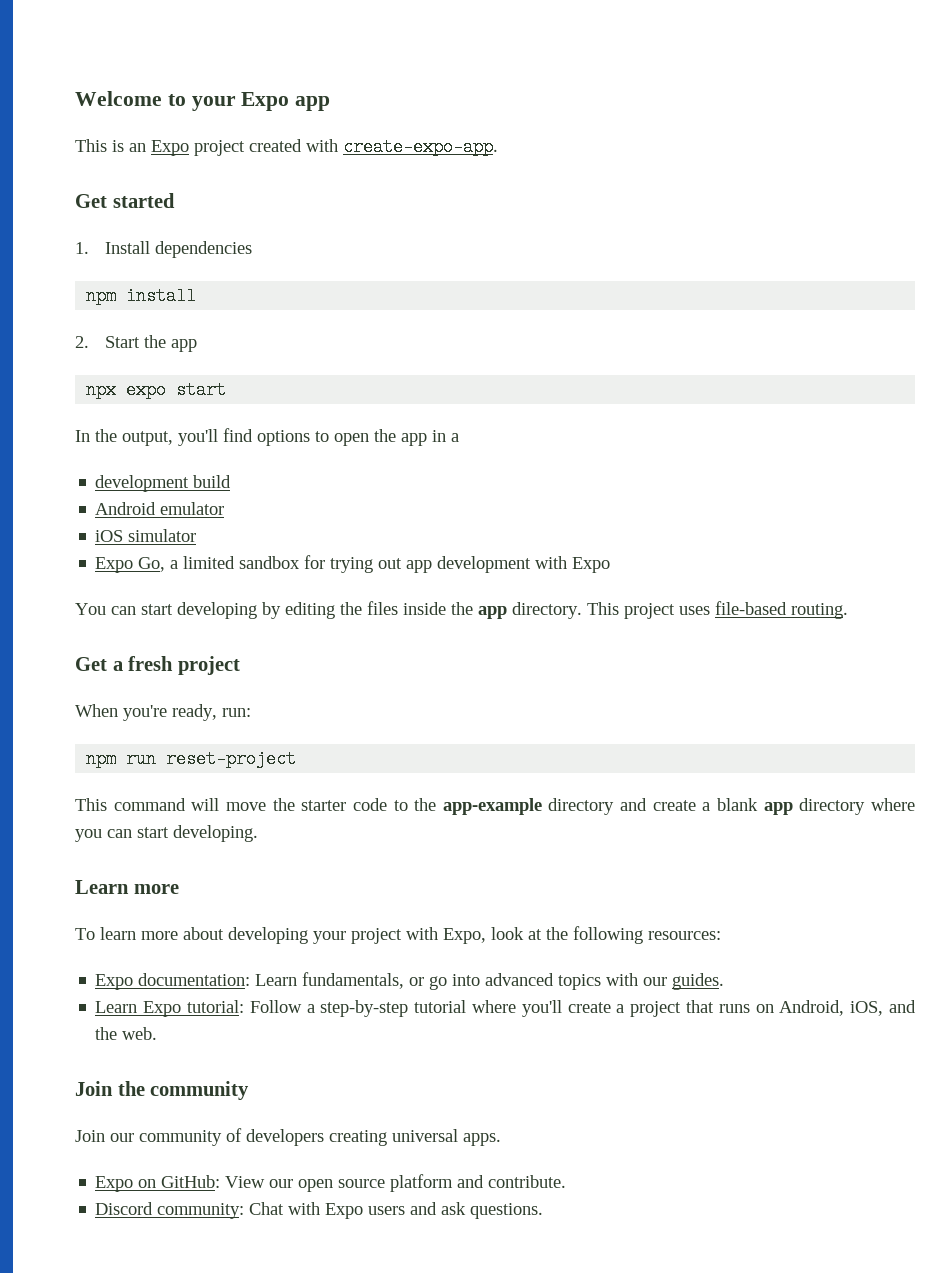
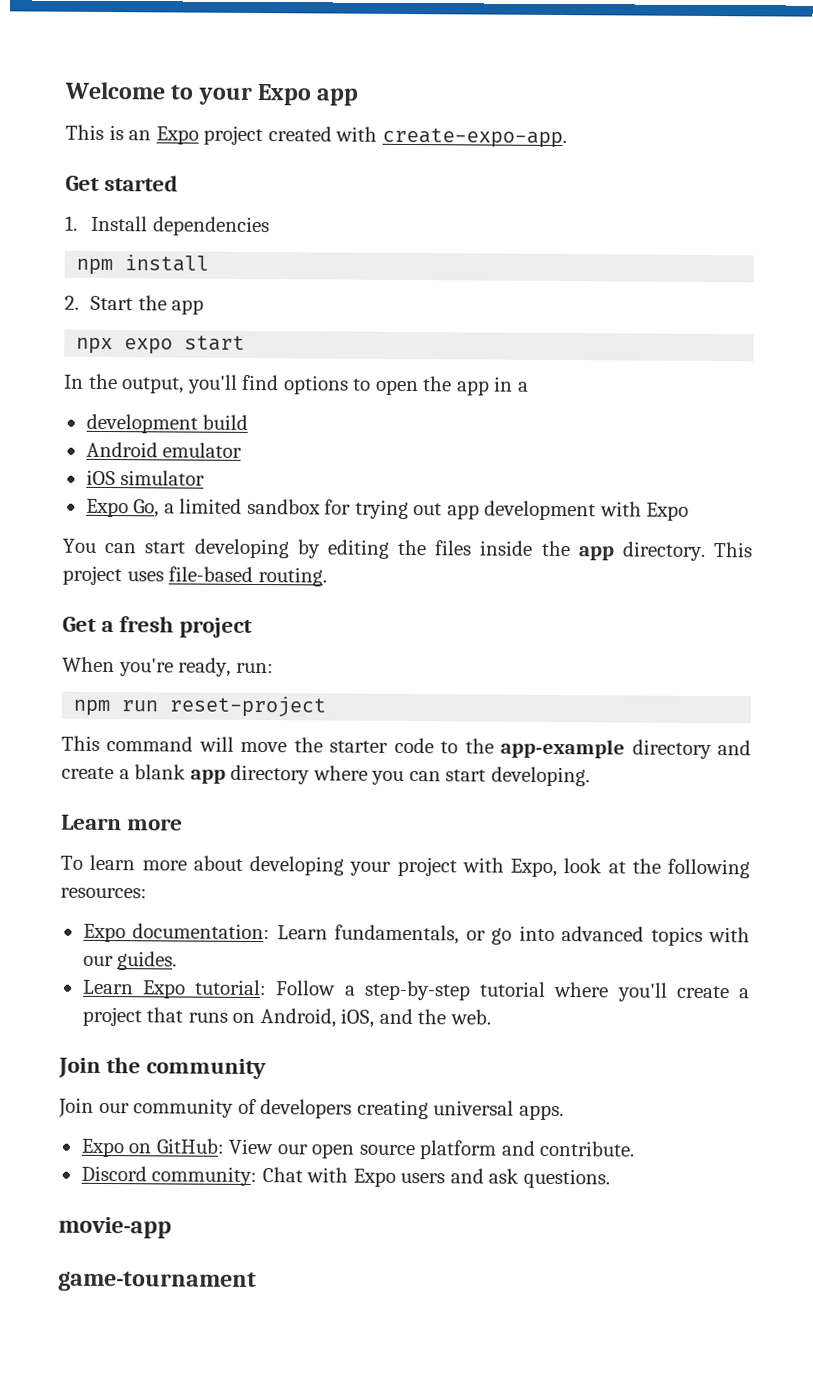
(544, 1211) none -> [58,1216,172,1239] [58,1270,257,1293] // movie-app // game-tournament

